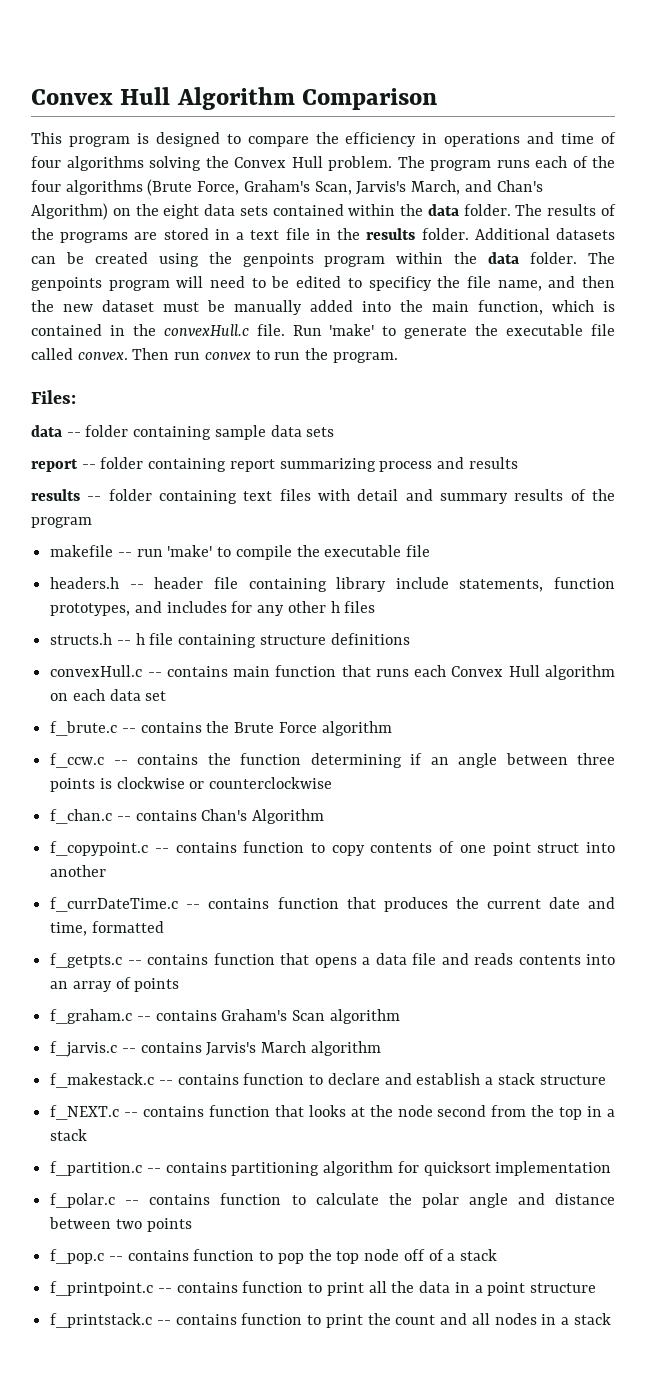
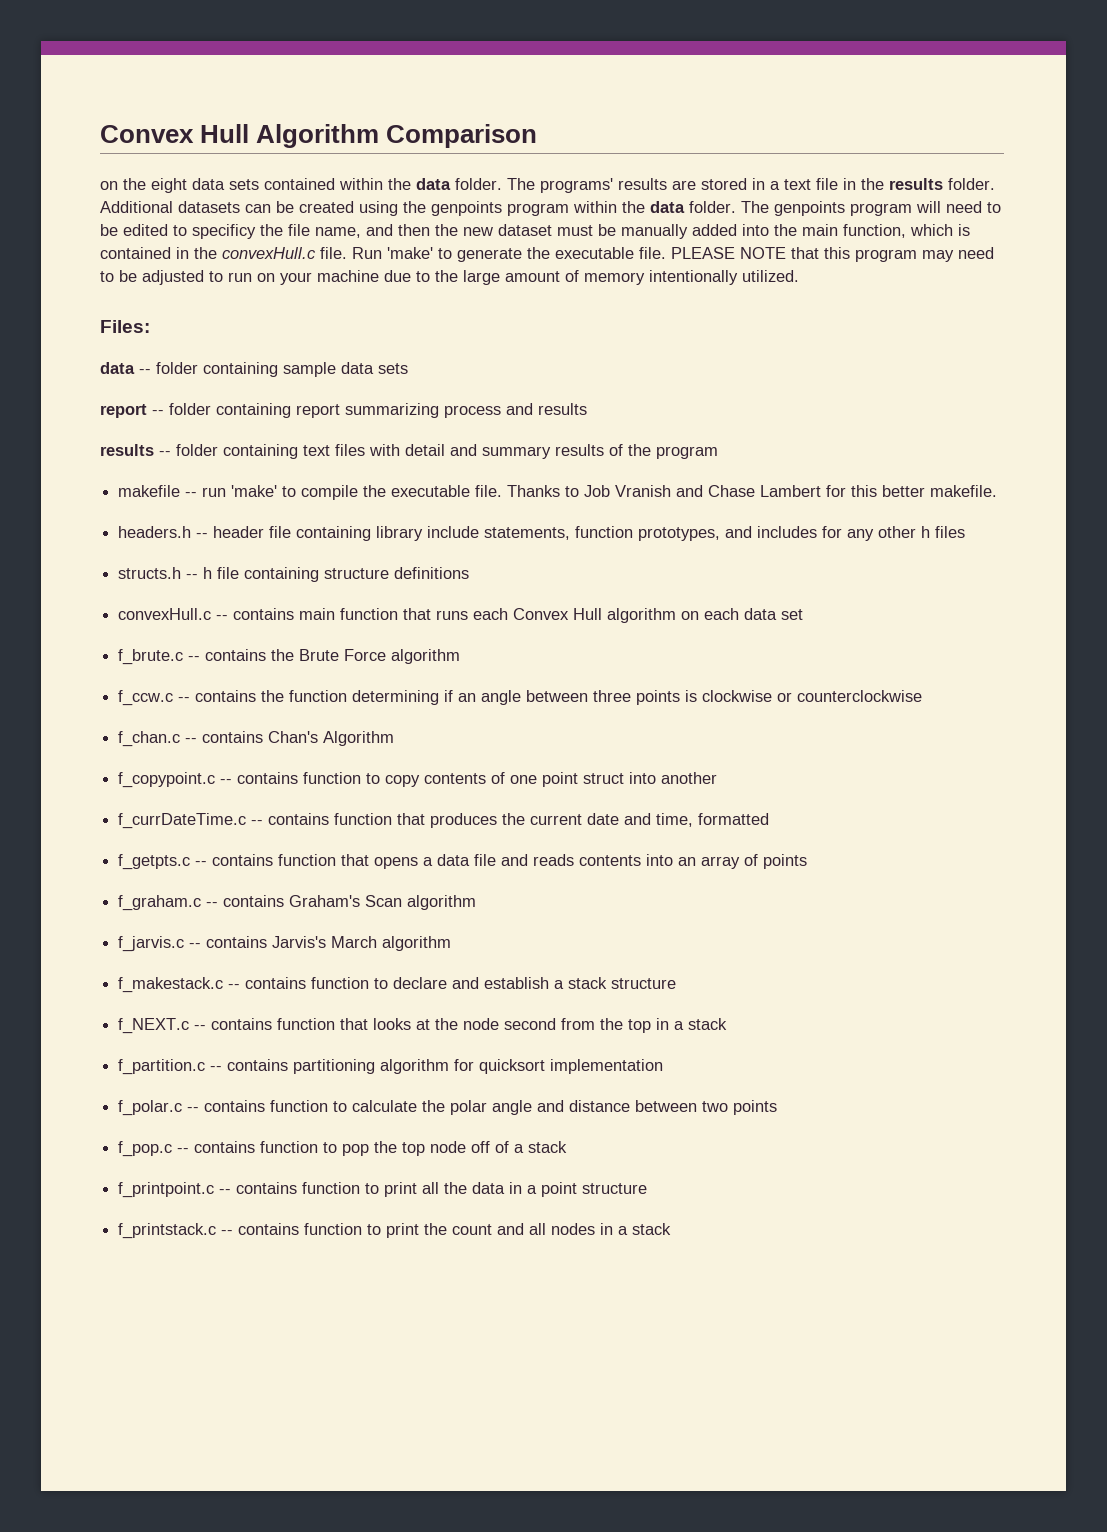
[31,132,616,147] [31,156,615,171] [31,179,543,196] [31,203,108,220] This program is designed to compare the efficiency in operations and time of four algorithms solving the Convex Hull problem. The program runs each of the four algorithms (Brute Force, Graham's Scan, Jarvis's March, and Chan's Algorithm) -> (538, 136) none
[547,204,616,216] [31,228,129,243] results of the programs -> [540,178,667,193] programs' results
[591,324,616,336] [31,348,398,363] file called convex. Then run convex to run the program. -> [639,247,994,262] [100,270,799,285] file. PLEASE NOTE that this program may need to be adjusted to run on your machine due to the large amount of memory intentionally utilized.
[406,545,431,557] file -> [475,485,998,497] file. Thanks to Job Vranish and Chase Lambert for this better makefile.

